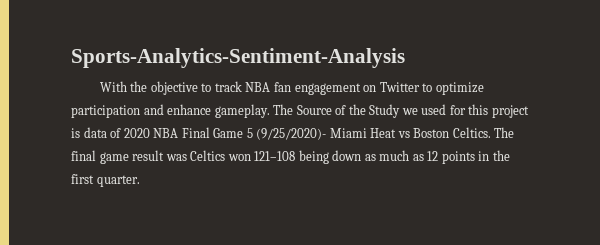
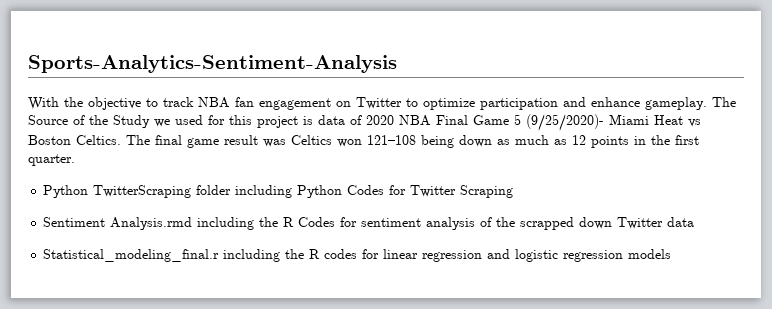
(140, 181) none -> [43,185,514,198] [43,217,695,230] [43,249,672,262] // Python TwitterScraping folder including Python Codes for Twitter Scraping // Sentiment Analysis.rmd including the R Codes for sentiment analysis of the scrapped down Twitter data // Statistical_modeling_final.r including the R codes for linear regression and logistic regression models

